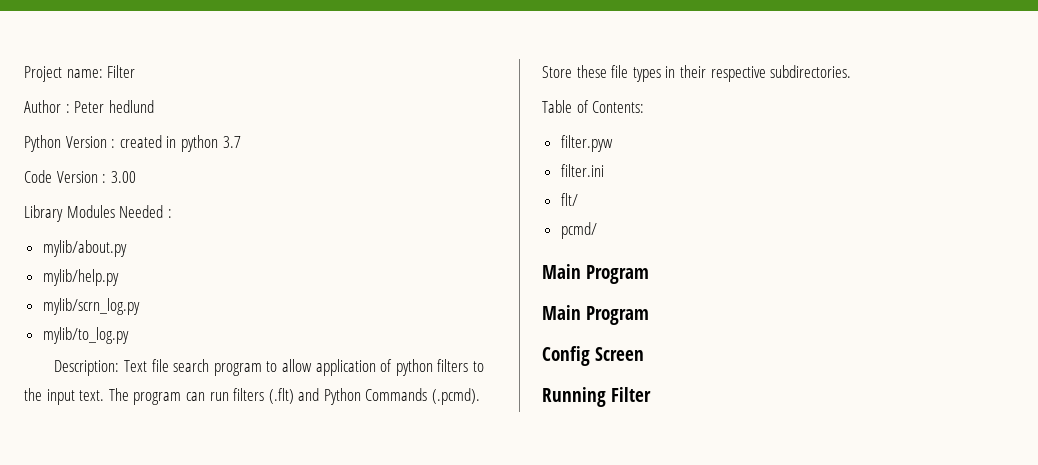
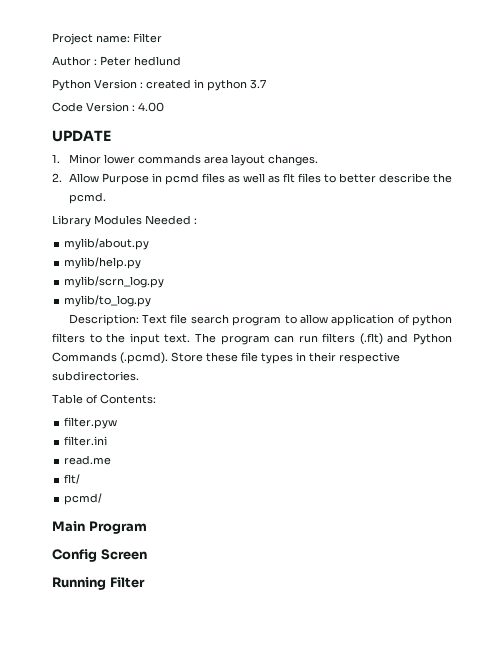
[110,171,136,183] 3.00 -> [138,102,164,112] [52,130,111,142] [52,154,318,166] [52,173,452,185] [68,192,106,204] 4.00 // UPDATE // 1. Minor lower commands area layout changes. // 2. Allow Purpose in pcmd files as well as flt files to better describe the pcmd.
(604, 170) none -> [64,455,112,465] // read.me
[542,305,649,325] // Main Program -> (147, 527) none

